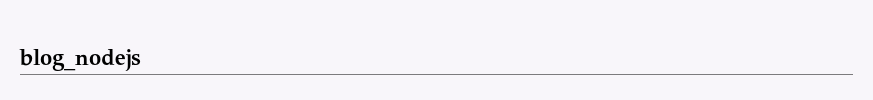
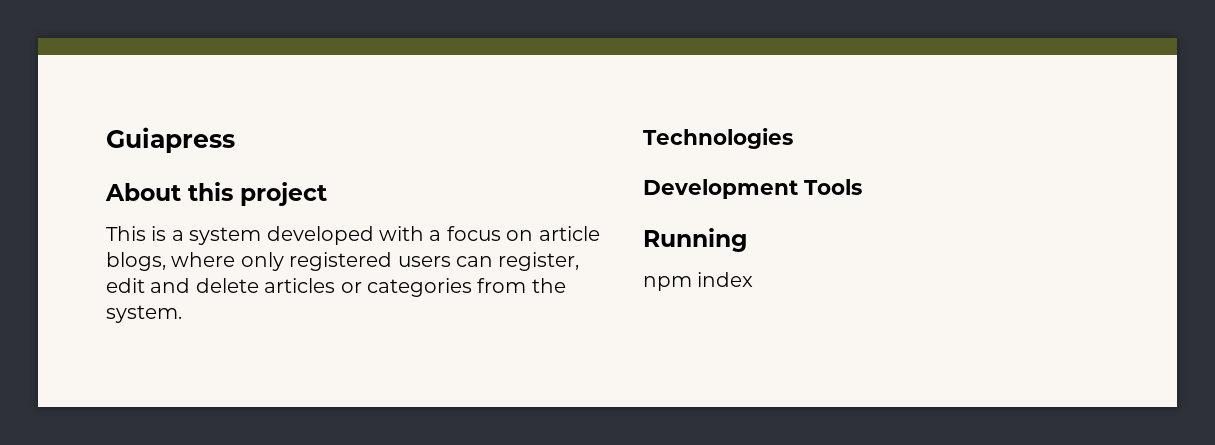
[19,49,141,71] blog_nodejs -> [106,127,235,153] [105,182,327,206] [106,226,600,245] [106,252,580,271] [106,278,566,297] [106,305,182,323] [643,128,793,149] [643,179,862,199] [643,228,747,252] [643,272,754,291] Guiapress // About this project // This is a system developed with a focus on article blogs, where only registered users can register, edit and delete articles or categories from the system. // Technologies // Development Tools // Running // npm index

